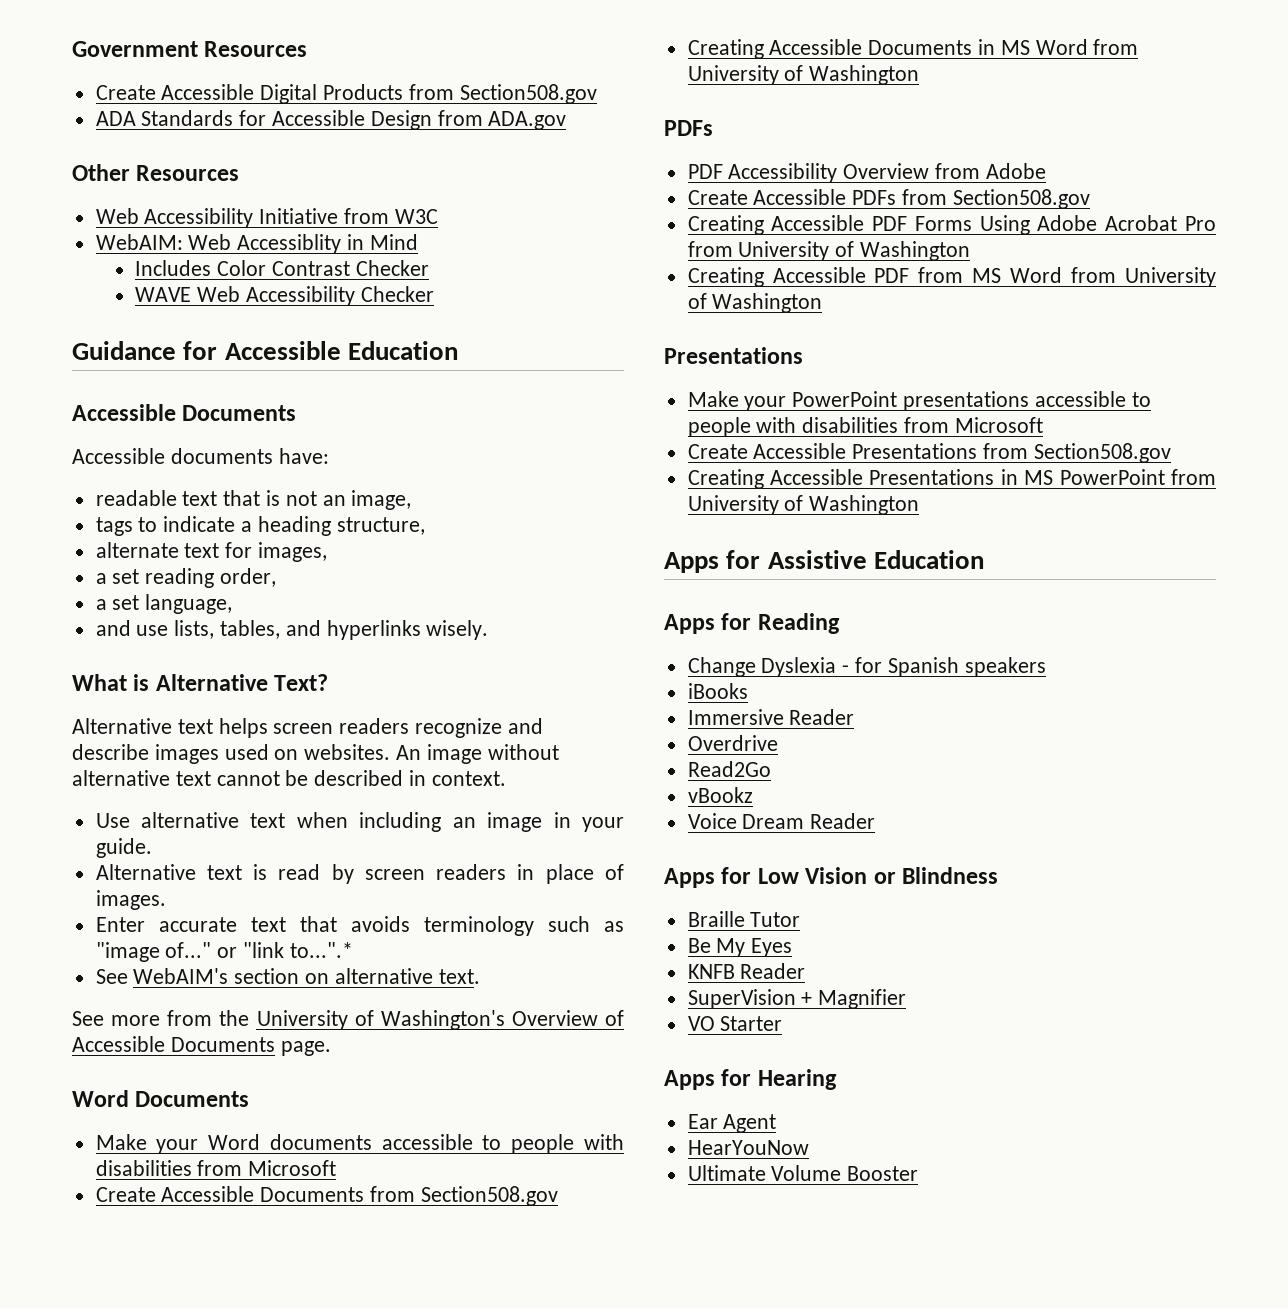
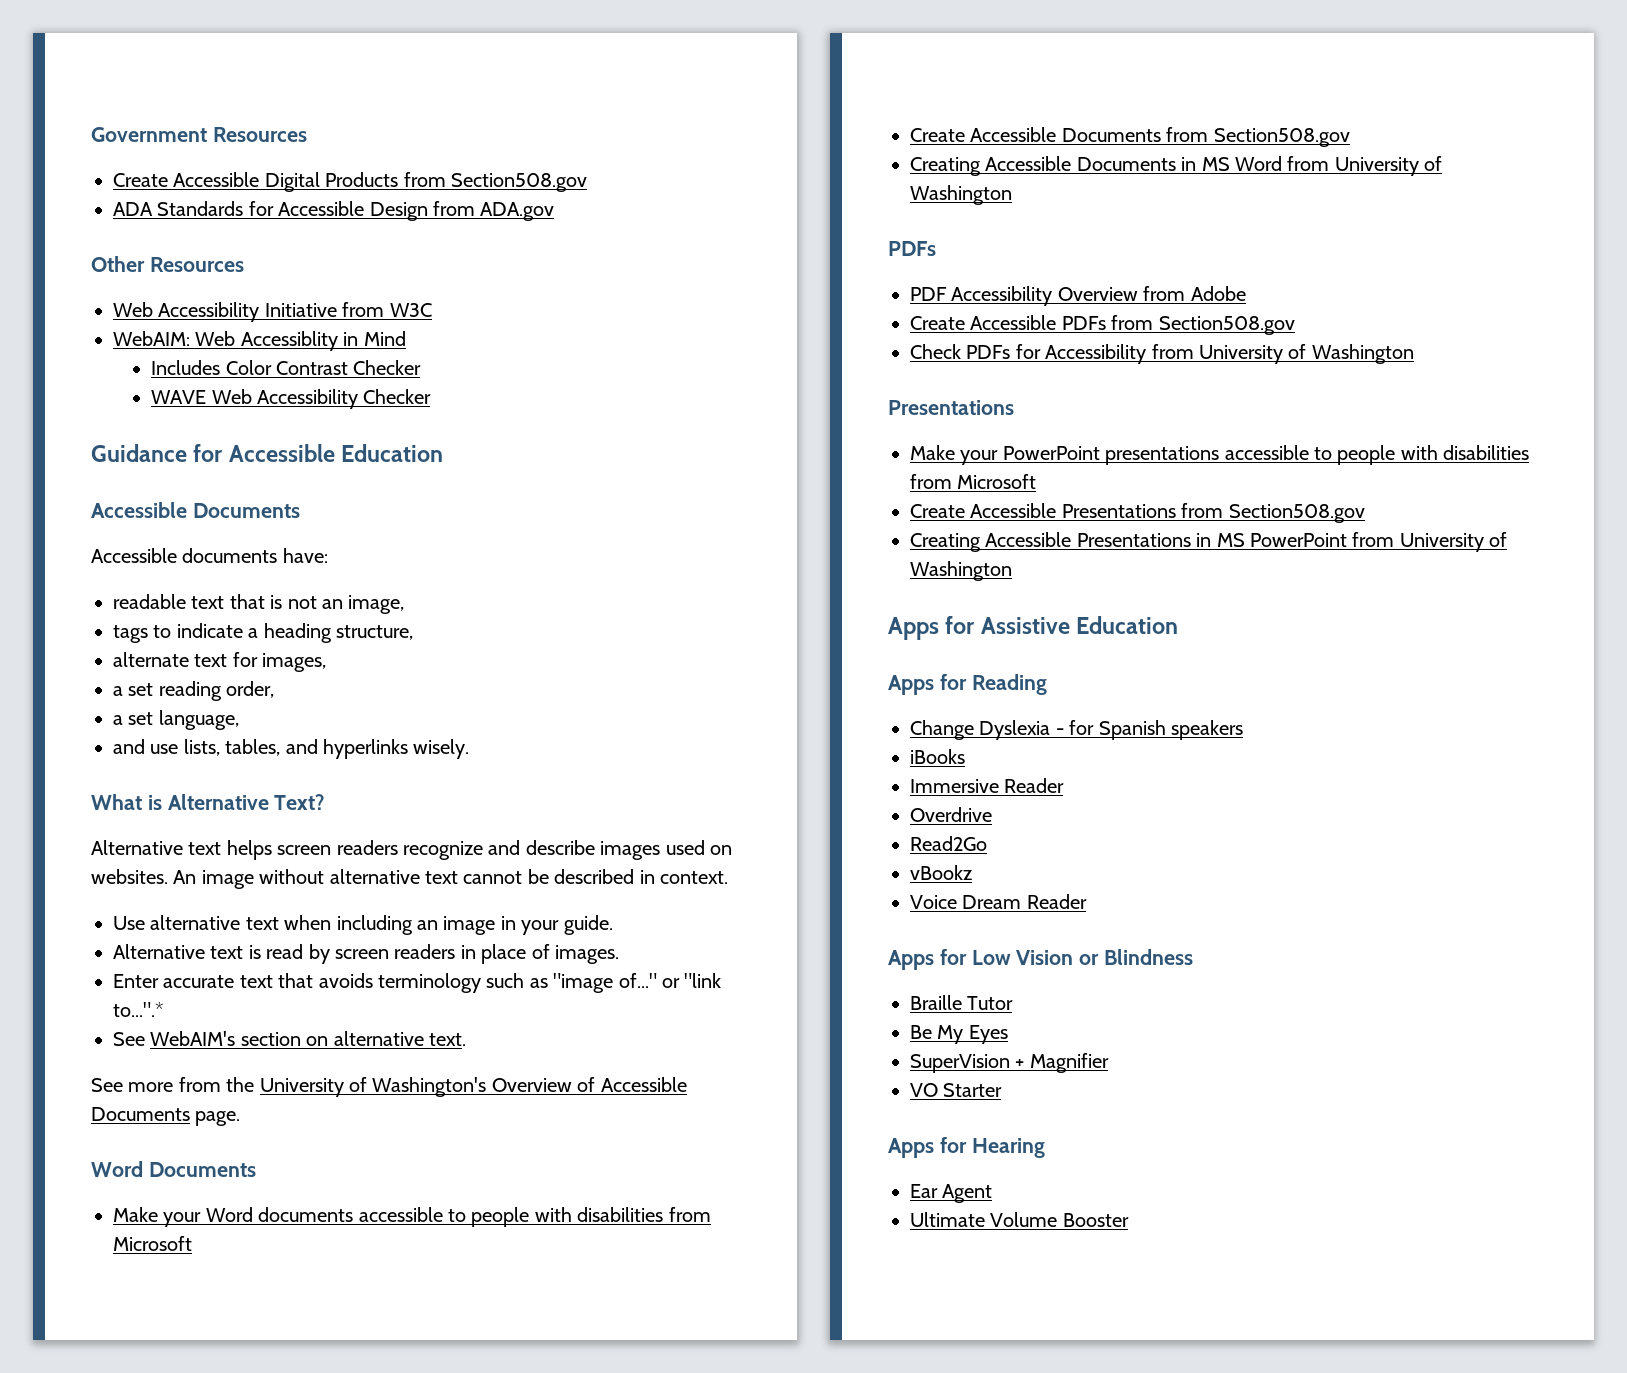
[687,215,1216,235] [687,241,971,261] [687,267,1063,287] Creating Accessible PDF Forms Using Adobe Acrobat Pro from University of Washington // Creating Accessible PDF from MS Word -> [910,344,1147,364] Check PDFs for Accessibility
[687,963,806,979] // KNFB Reader -> (1008, 1034) none
[687,1140,809,1155] // HearYouNow -> (993, 1193) none

